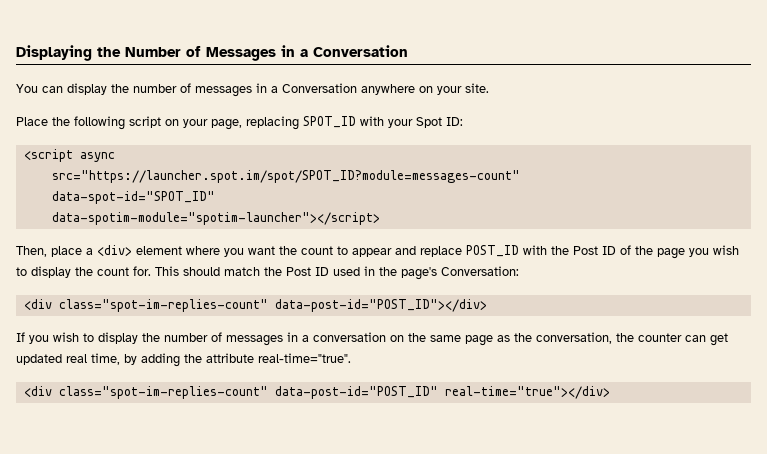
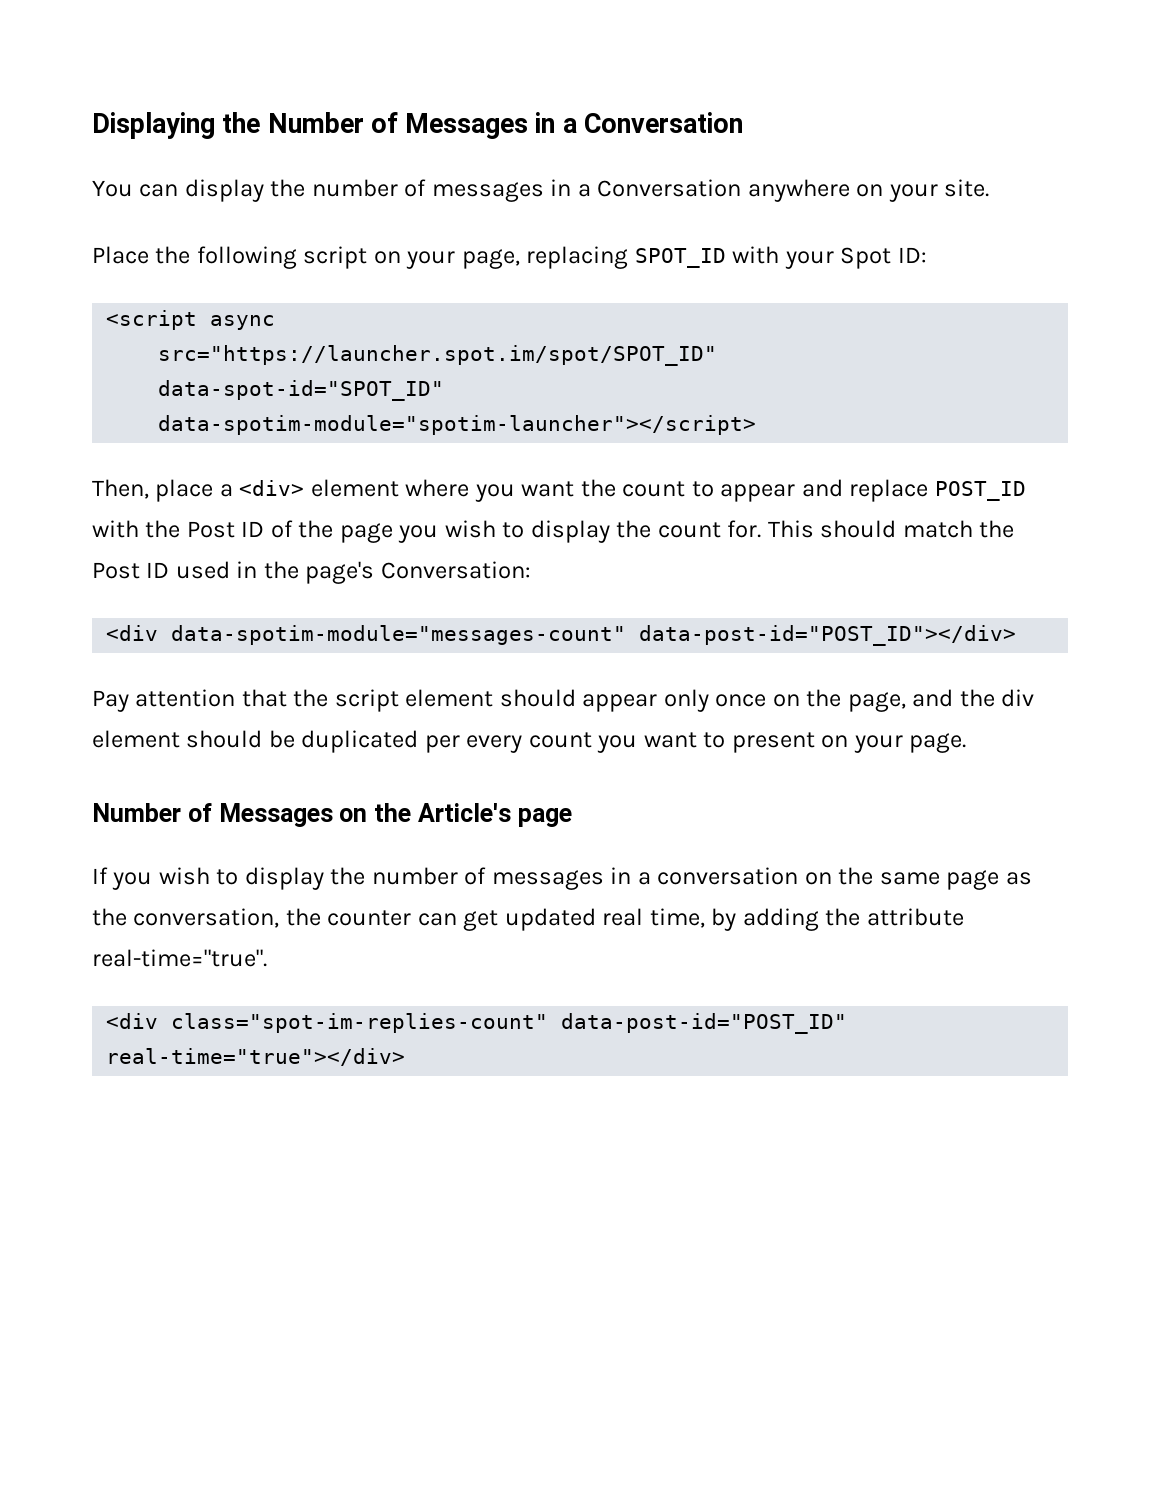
[51,170,520,183] src="https://launcher.spot.im/spot/SPOT_ID?module=messages-count" -> [158,345,718,366] src="https://launcher.spot.im/spot/SPOT_ID"
[58,299,268,312] class="spot-im-replies-count" -> [171,625,627,645] data-spotim-module="messages-count"
(487, 305) none -> [92,689,1035,712] [92,730,967,753] [92,803,572,827] // Pay attention that the script element should appear only once on the page, and the div element should be duplicated per every count you want to present on your page. // Number of Messages on the Article's page

